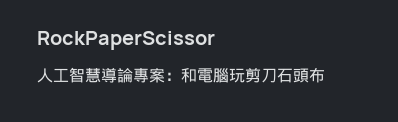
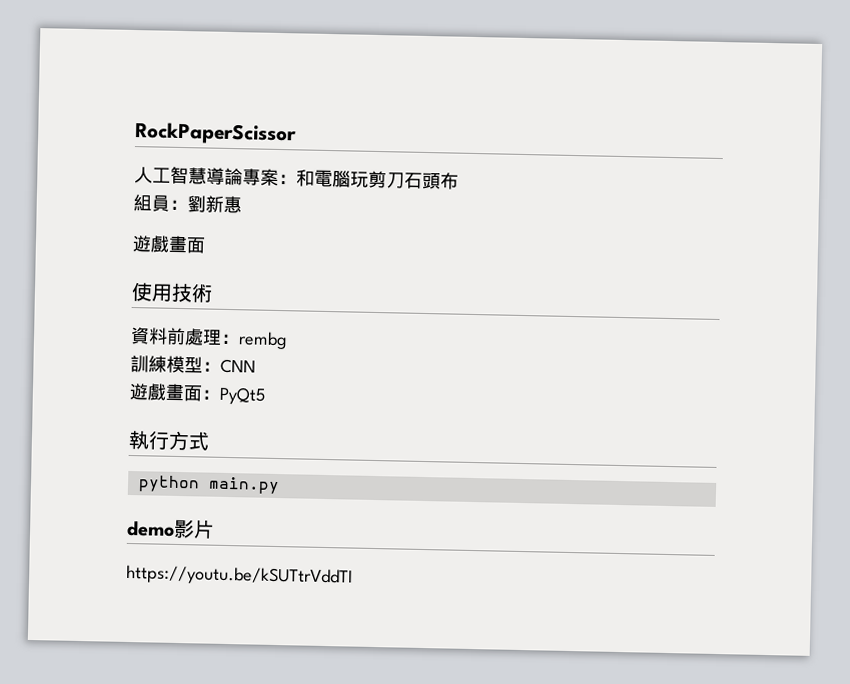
(325, 75) none -> [133,194,242,214] [132,235,206,254] [131,282,213,303] [130,326,288,350] [130,354,256,374] [129,382,266,405] [128,429,210,451] [137,475,280,495] [126,518,215,539] [126,564,353,587] // 組員：劉新惠 // 遊戲畫面 // 使用技術 // 資料前處理：rembg // 訓練模型：CNN // 遊戲畫面：PyQt5 // 執行方式 // python main.py // demo影片 // https://youtu.be/kSUTtrVddTI

